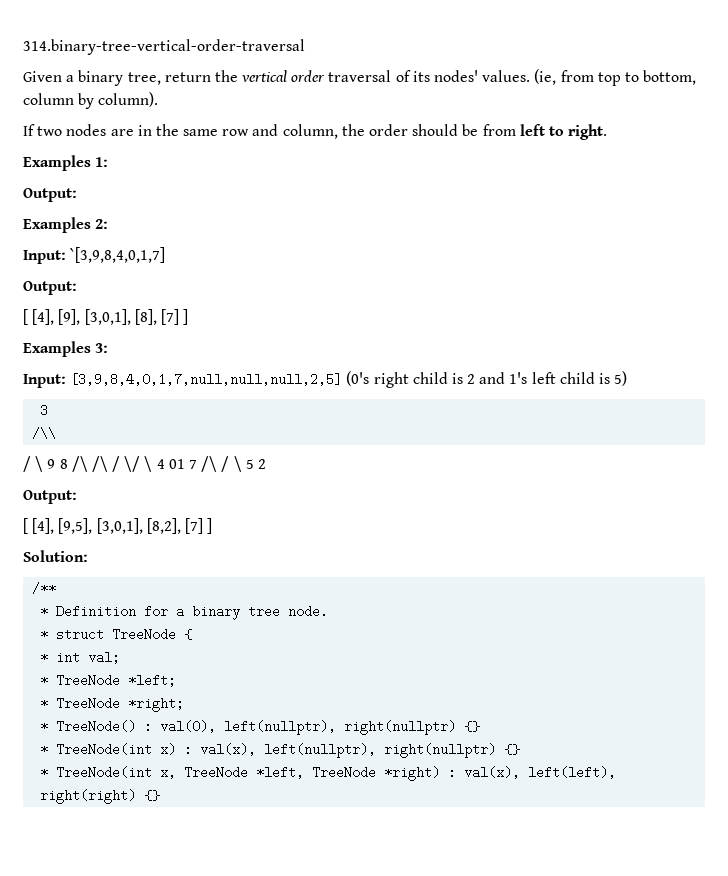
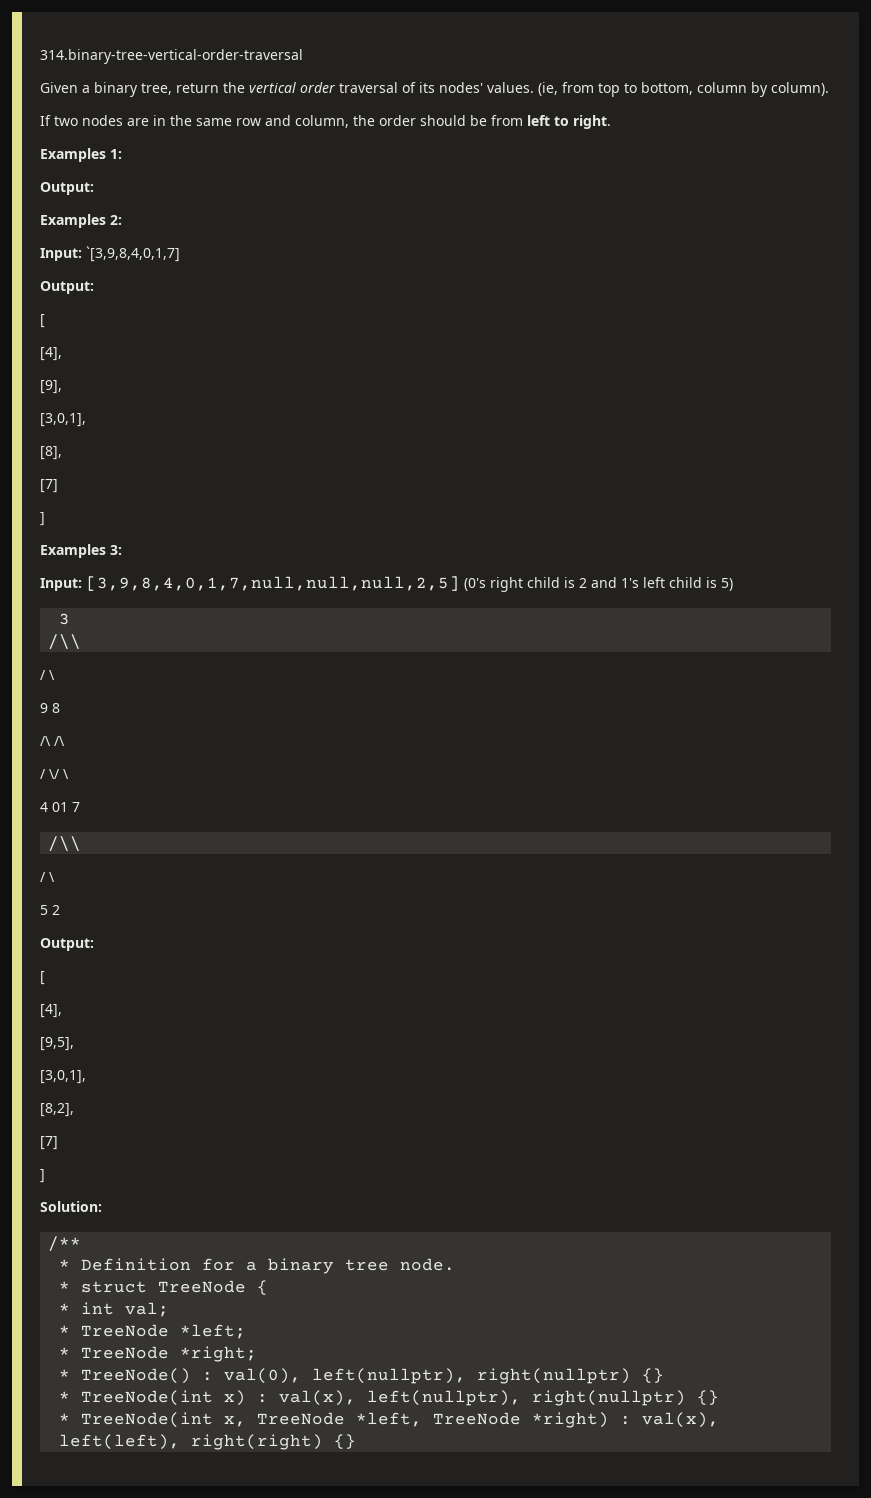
[32,309,55,325] [4], -> [40,347,62,361] // [4], //
[84,309,131,325] [3,0,1], -> [40,413,86,427] // [3,0,1], //
[160,309,179,325] [7] -> [40,479,58,493] // [7] //
(44, 464) none -> (55, 675) //
(68, 464) none -> (60, 708) //
(108, 464) none -> (65, 741) //
(153, 464) none -> (69, 774) //
[201,456,242,472] /\ / \ -> [48,836,82,852] [40,872,55,882] // /\\ // / \ //
[32,518,55,534] [4], -> [40,1004,62,1018] // [4], //
[96,518,143,534] [3,0,1], -> [40,1070,86,1084] // [3,0,1], //
[184,518,203,534] [7] -> [40,1136,58,1150] // [7] //

